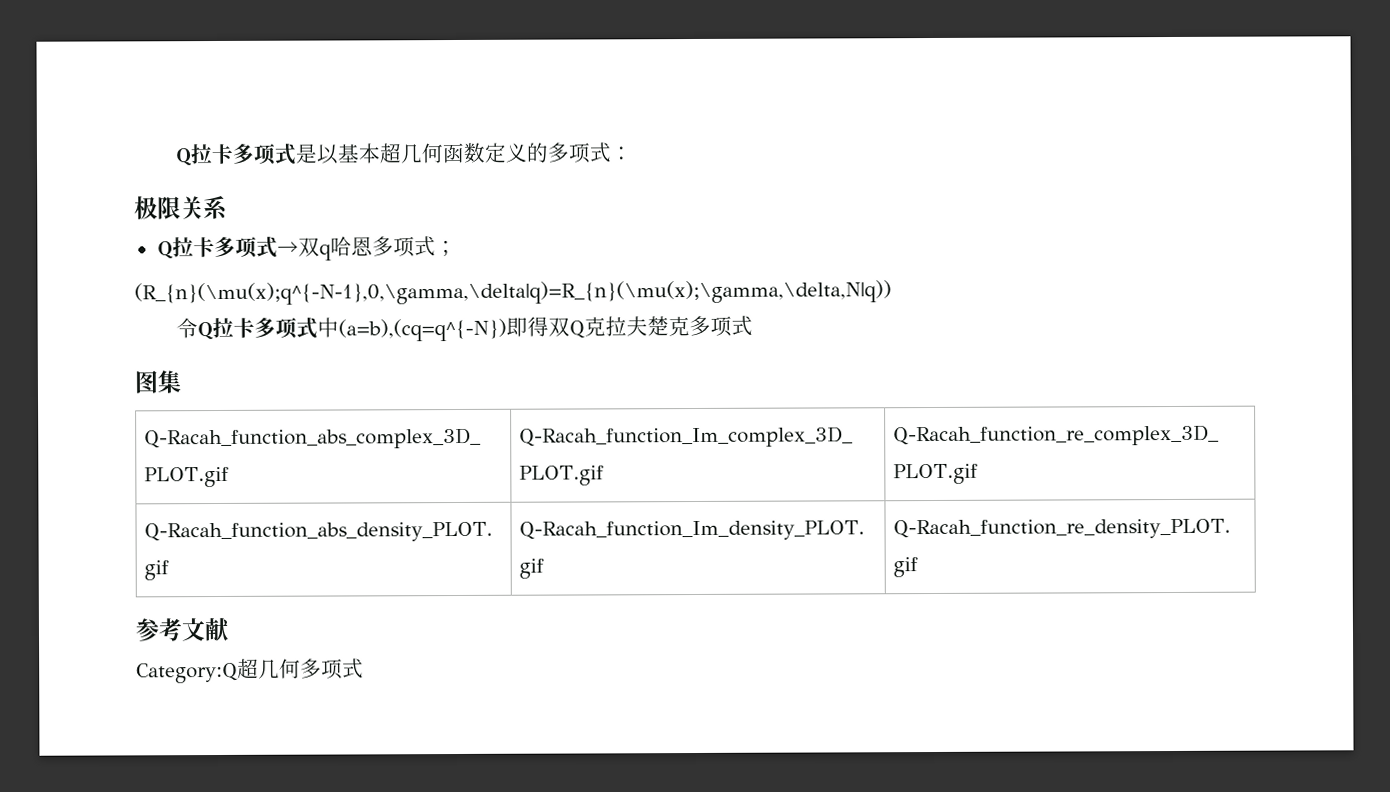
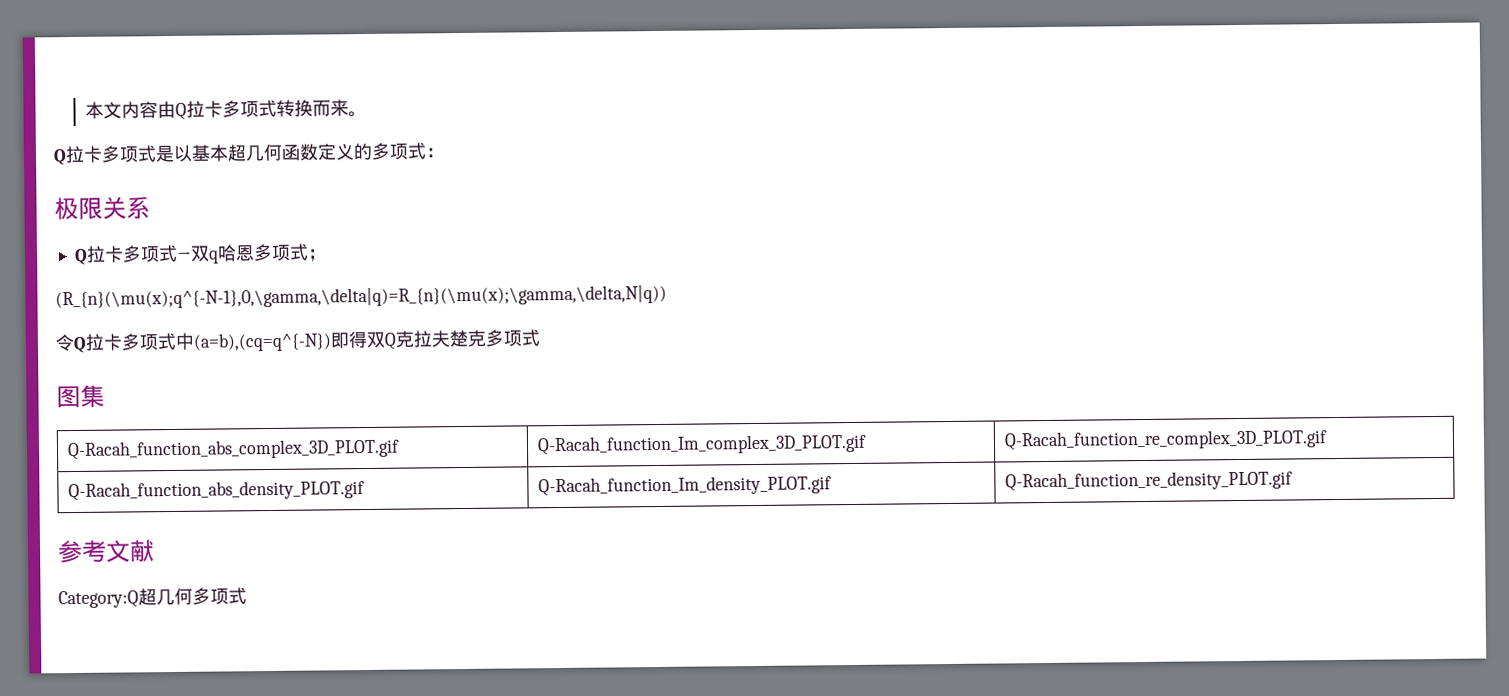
(175, 157) none -> [85,99,368,120] 本文内容由Q拉卡多项式转换而来。 //

